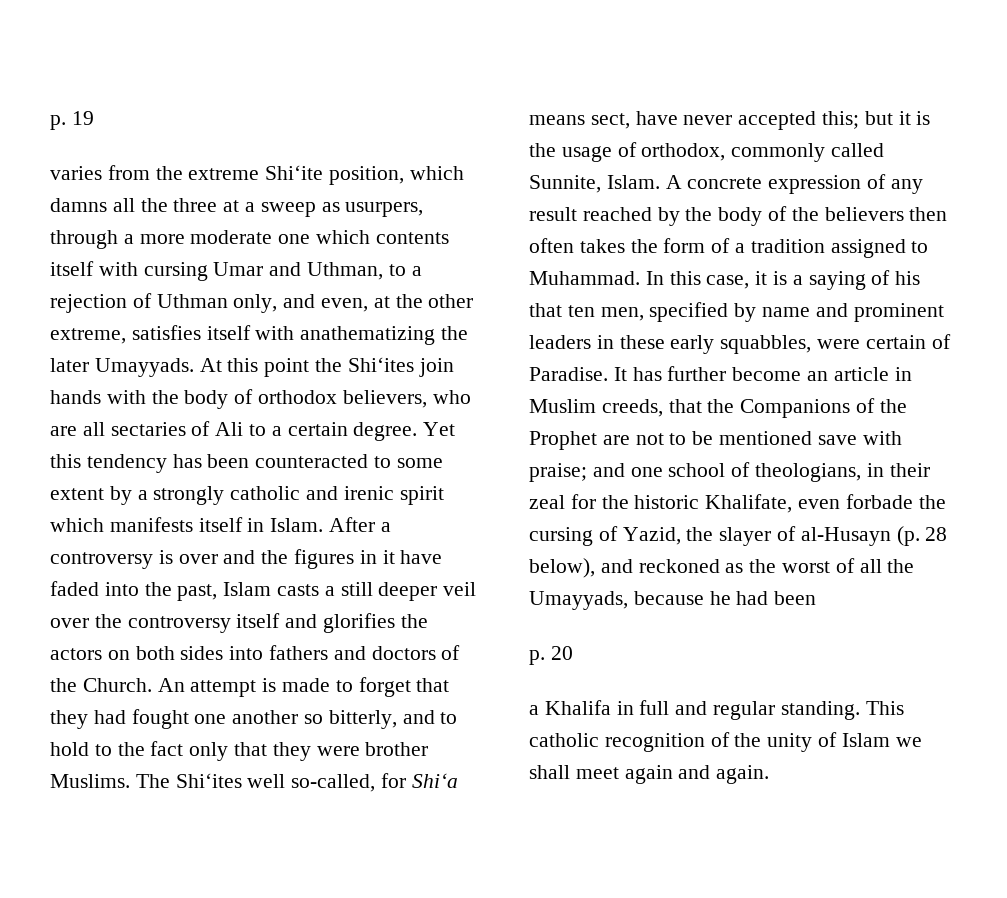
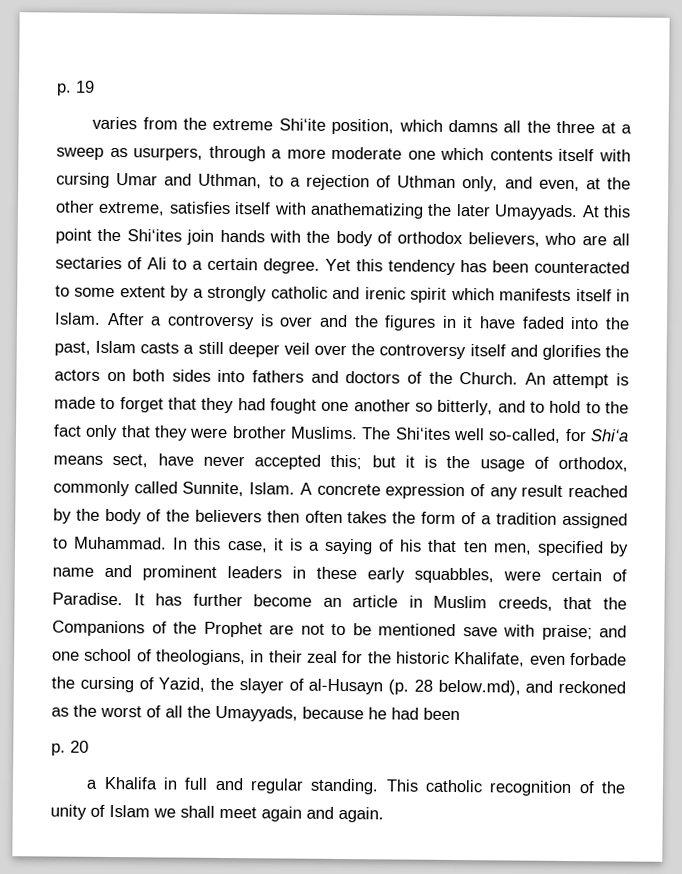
[529,558,595,578] below), -> [437,679,521,696] below.md),

